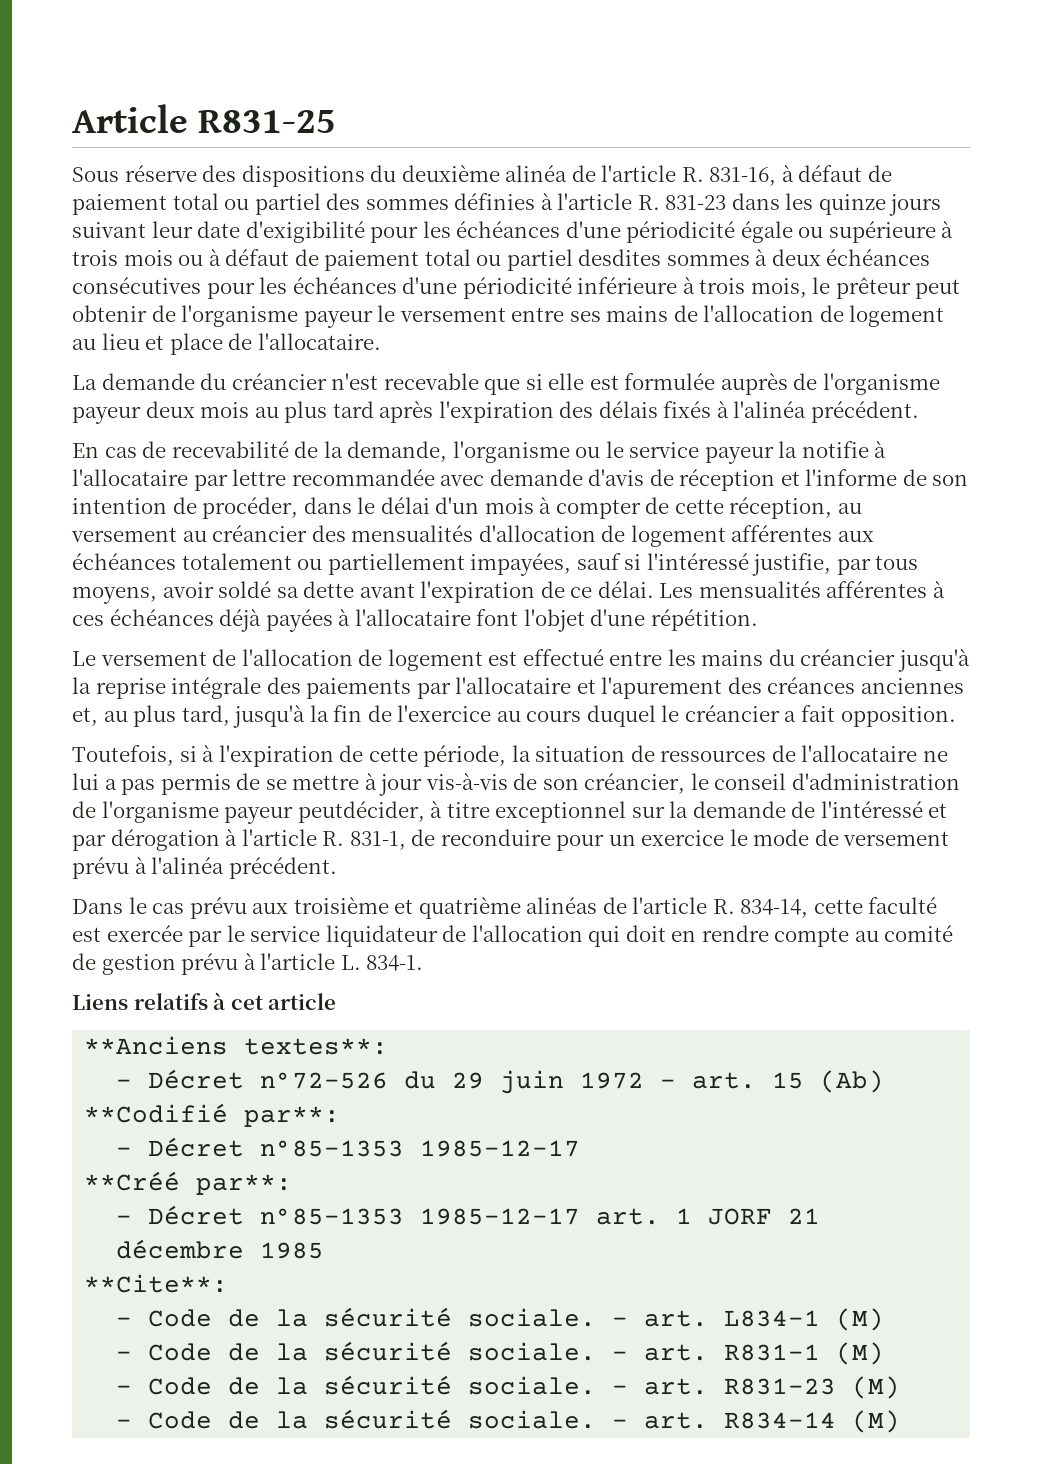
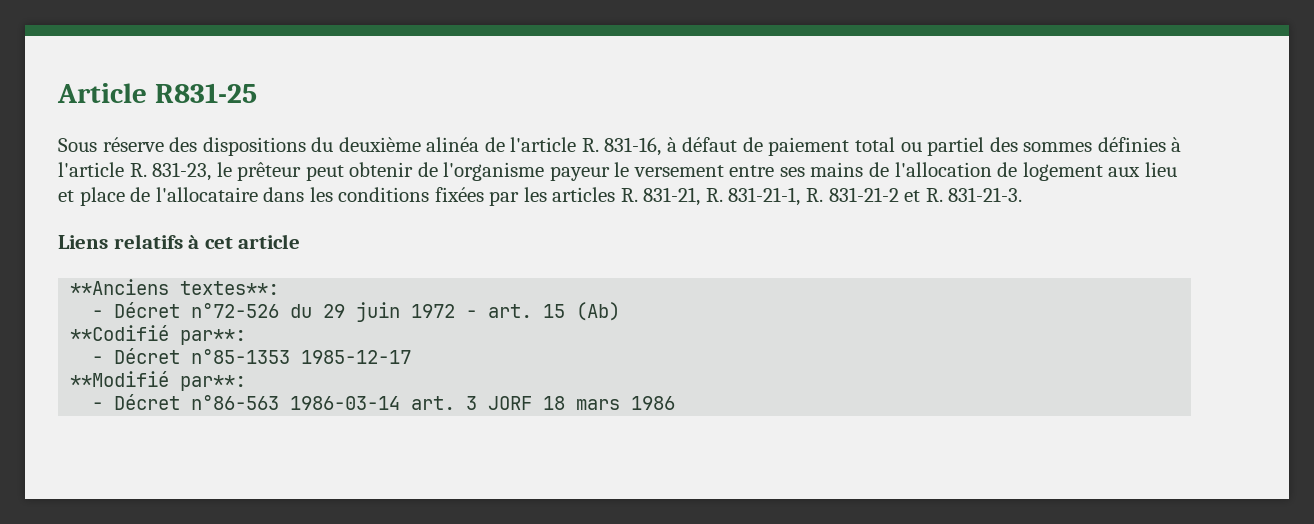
[665,193,942,216] [72,221,954,243] [72,249,931,271] [72,277,807,299] 831-23 dans les quinze jours suivant leur date d'exigibilité pour les échéances d'une périodicité égale ou supérieure à trois mois ou à défaut de paiement total ou partiel desdites sommes à deux échéances consécutives pour les échéances d'une périodicité inférieure à trois mois, -> [152,162,212,181] 831-23,
[72,339,96,350] au -> [1108,167,1141,177] aux
[257,333,381,350] [72,373,940,395] [72,401,919,424] [72,441,887,464] [72,469,969,491] [72,497,862,519] [71,525,874,547] [72,553,919,576] [72,581,945,604] [72,609,758,632] [72,649,970,672] [72,677,964,699] [72,705,956,728] [72,745,948,767] [72,773,961,796] [72,801,948,824] [72,829,950,851] [72,857,337,879] [72,897,938,919] [72,925,954,947] [72,953,424,975] l'allocataire. // La demande du créancier n'est recevable que si elle est formulée auprès de l'organisme payeur deux mois au plus tard après l'expiration des délais fixés à l'alinéa précédent. // En cas de recevabilité de la demande, l'organisme ou le service payeur la notifie à l'allocataire par lettre recommandée avec demande d'avis de réception et l'informe de son intention de procéder, dans le délai d'un mois à compter de cette réception, au versement au créancier des mensualités d'allocation de logement afférentes aux échéances totalement ou partiellement impayées, sauf si l'intéressé justifie, par tous moyens, avoir soldé sa dette avant l'expiration de ce délai. Les mensualités afférentes à ces échéances déjà payées à l'allocataire font l'objet d'une répétition. // Le versement de l'allocation de logement est effectué entre les mains du créancier jusqu'à la reprise intégrale des paiements par l'allocataire et l'apurement des créances anciennes et, au plus tard, jusqu'à la fin de l'exercice au cours duquel le créancier a fait opposition. // Toutefois, si à l'expiration de cette période, la situation de ressources de l'allocataire ne lui a pas permis de se mettre à jour vis-à-vis de son créancier, le conseil d'administration de l'organisme payeur peutdécider, à titre exceptionnel sur la demande de l'intéressé et par dérogation à l'article R. 831-1, de reconduire pour un exercice le mode de versement prévu à l'alinéa précédent. // Dans le cas prévu aux troisième et quatrième alinéas de l'article R. 834-14, cette faculté est exercée par le service liquidateur de l'allocation qui doit en rendre compte au comité de gestion prévu à l'article L. 834-1. -> [155,187,1023,206] l'allocataire dans les conditions fixées par les articles R. 831-21, R. 831-21-1, R. 831-21-2 et R. 831-21-3.
[84,1171,293,1195] [116,1205,821,1225] [116,1239,325,1259] [84,1274,229,1293] [116,1307,885,1331] [116,1341,885,1365] [116,1375,901,1399] [116,1409,901,1433] **Créé par**: // - Décret n°85-1353 1985-12-17 art. 1 JORF 21 décembre 1985 // **Cite**: // - Code de la sécurité sociale. - art. L834-1 (M) // - Code de la sécurité sociale. - art. R831-1 (M) // - Code de la sécurité sociale. - art. R831-23 (M) // - Code de la sécurité sociale. - art. R834-14 (M) -> [70,371,247,391] [92,394,676,410] **Modifié par**: // - Décret n°86-563 1986-03-14 art. 3 JORF 18 mars 1986

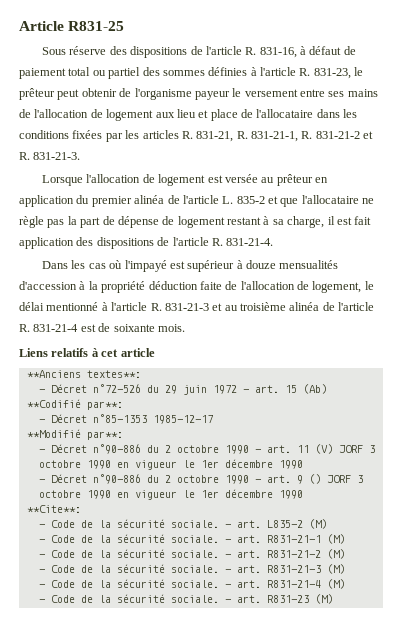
[311,137,480,152] du deuxième alinéa -> (188, 52) none
(1023, 194) none -> [42,174,329,186] [19,195,375,207] [19,216,372,228] [19,237,274,249] [42,260,339,272] [19,281,374,293] [19,302,375,311] [19,323,185,332] // Lorsque l'allocation de logement est versée au prêteur en application du premier alinéa de l'article L. 835-2 et que l'allocataire ne règle pas la part de dépense de logement restant à sa charge, il est fait application des dispositions de l'article R. 831-21-4. // Dans les cas où l'impayé est supérieur à douze mensualités d'accession à la propriété déduction faite de l'allocation de logement, le délai mentionné à l'article R. 831-21-3 et au troisième alinéa de l'article R. 831-21-4 est de soixante mois.
[191,395,676,410] n°86-563 1986-03-14 art. 3 JORF 18 mars 1986 -> [92,444,375,454] [38,459,303,470] [38,474,363,484] [38,489,303,500] [26,505,81,513] [38,519,327,529] [38,534,345,544] [38,549,345,559] [38,564,345,574] [38,579,345,589] [38,594,333,604] n°90-886 du 2 octobre 1990 - art. 11 (V) JORF 3 octobre 1990 en vigueur le 1er décembre 1990 // - Décret n°90-886 du 2 octobre 1990 - art. 9 () JORF 3 octobre 1990 en vigueur le 1er décembre 1990 // **Cite**: // - Code de la sécurité sociale. - art. L835-2 (M) // - Code de la sécurité sociale. - art. R831-21-1 (M) // - Code de la sécurité sociale. - art. R831-21-2 (M) // - Code de la sécurité sociale. - art. R831-21-3 (M) // - Code de la sécurité sociale. - art. R831-21-4 (M) // - Code de la sécurité sociale. - art. R831-23 (M)

